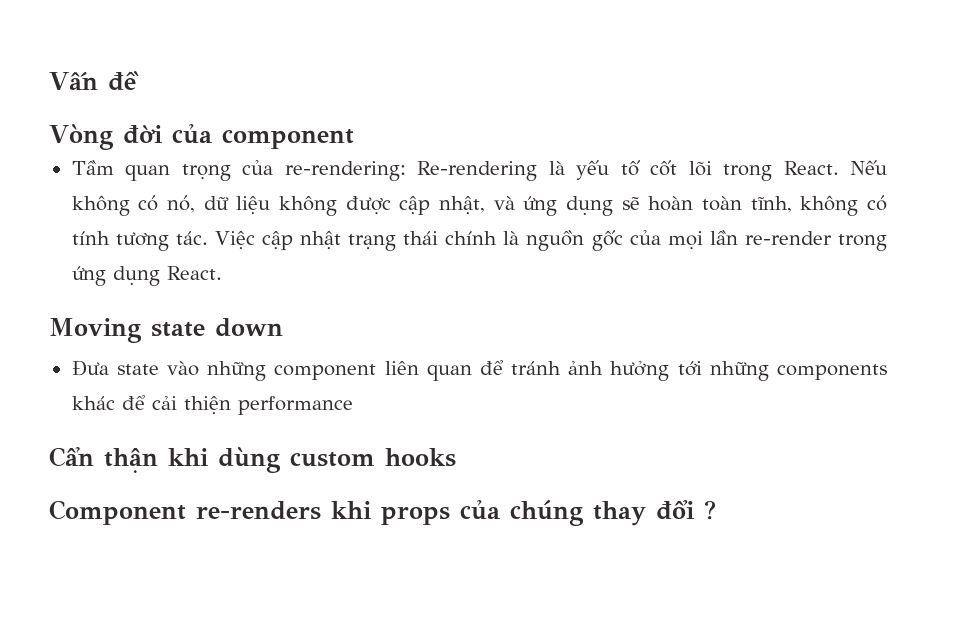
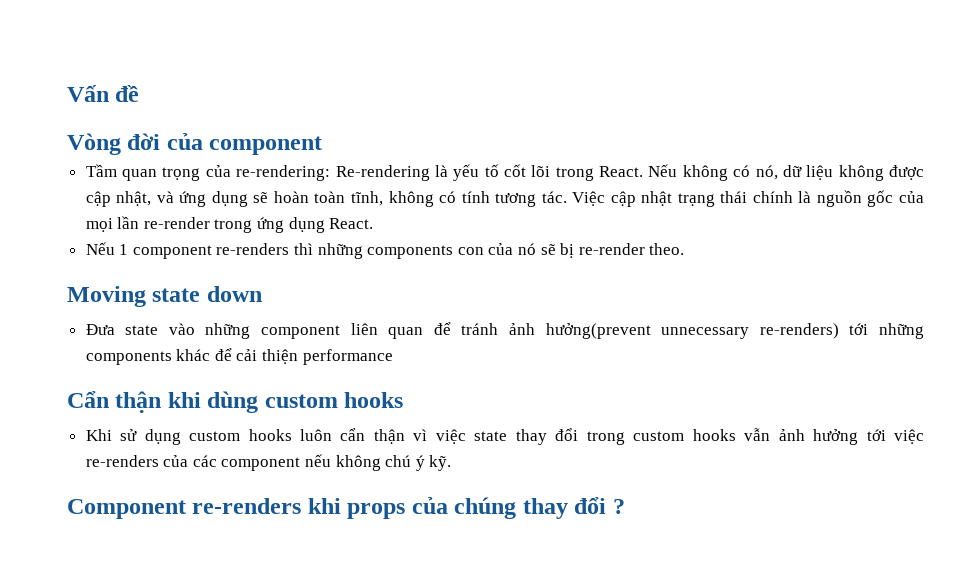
(222, 273) none -> [85,242,685,259] // Nếu 1 component re-renders thì những components con của nó sẽ bị re-render theo.
[610,361,670,381] hưởng -> [545,323,839,339] hưởng(prevent unnecessary re-renders)
(456, 457) none -> [85,428,924,445] [85,454,452,471] // Khi sử dụng custom hooks luôn cẩn thận vì việc state thay đổi trong custom hooks vẫn ảnh hưởng tới việc re-renders của các component nếu không chú ý kỹ.

